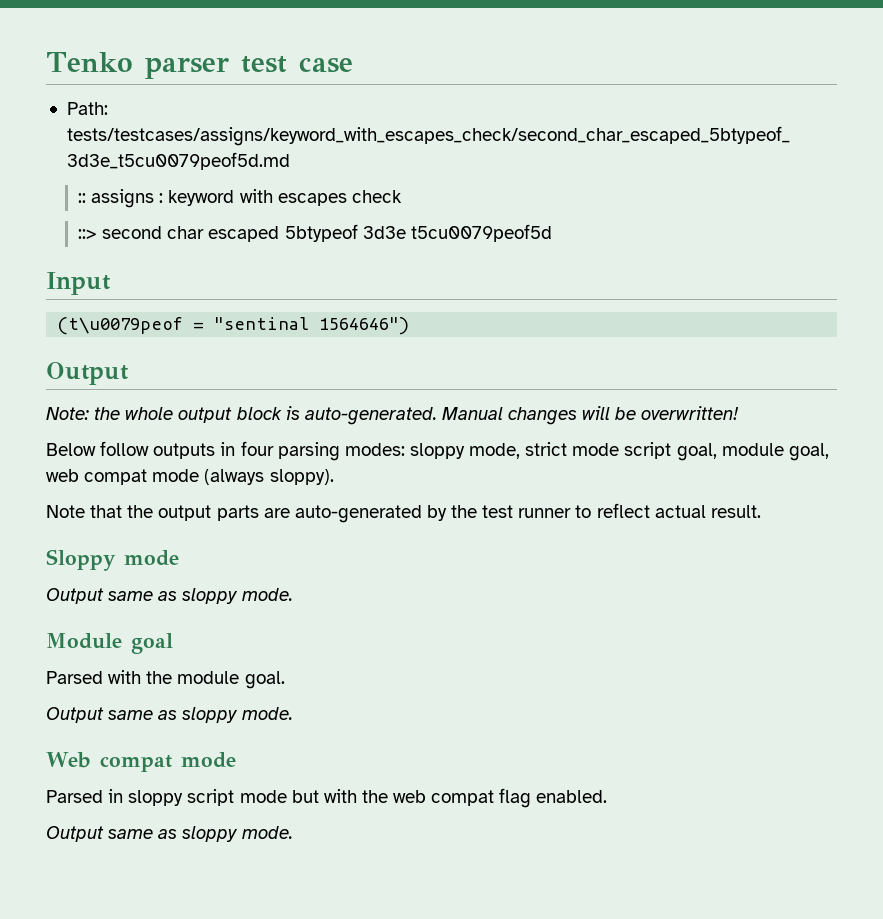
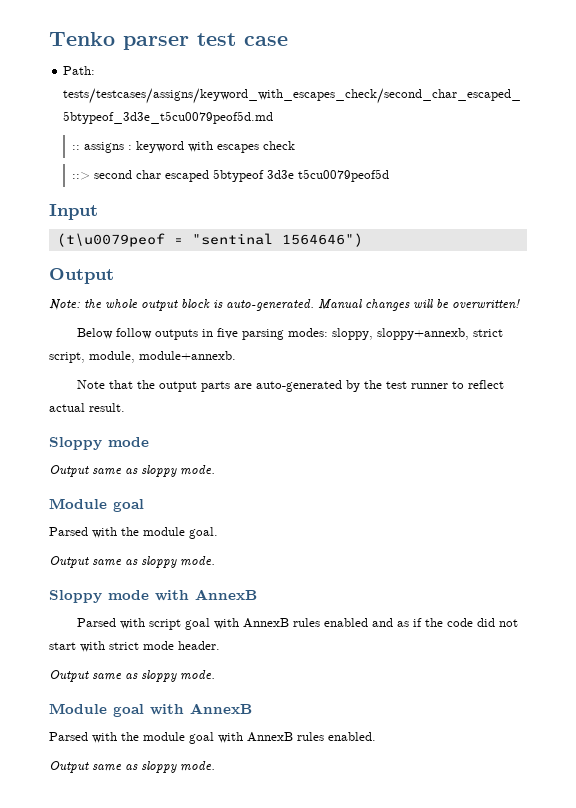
[240,441,274,456] four -> [216,328,238,339] five
[409,442,829,461] [46,469,334,485] sloppy mode, strict mode script goal, module goal, web compat mode (always sloppy). -> [331,328,503,340] [49,351,236,363] sloppy, sloppy+annexb, strict script, module, module+annexb.
[46,752,236,772] [46,788,532,808] Web compat mode // Parsed in sloppy script mode but with the web compat flag -> [49,589,257,603] [76,618,518,630] [49,641,220,652] [49,670,215,682] [49,703,252,717] [49,732,324,744] Sloppy mode with AnnexB // Parsed with script goal with AnnexB rules enabled and as if the code did not start with strict mode header. // Output same as sloppy mode. // Module goal with AnnexB // Parsed with the module goal with AnnexB rules

